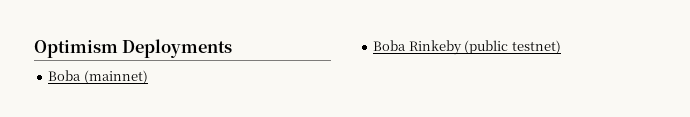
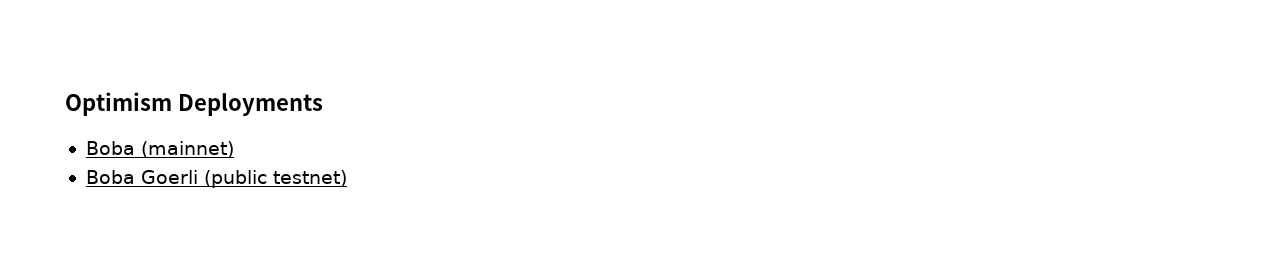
[408,40,462,55] Rinkeby -> [140,170,198,184] Goerli

